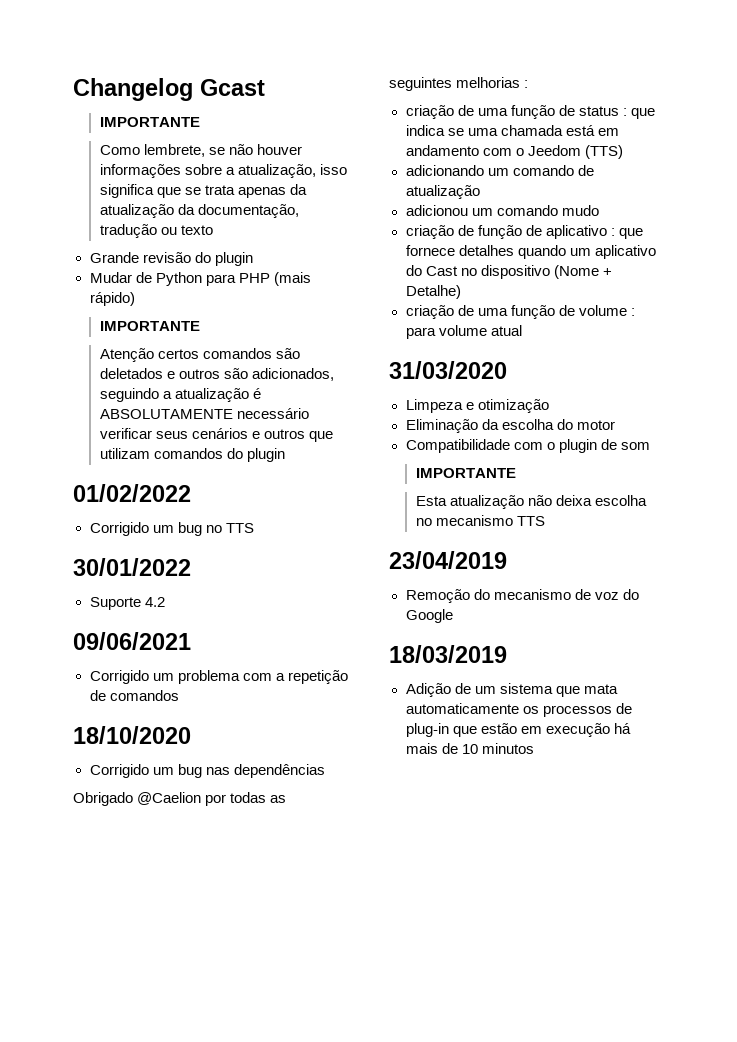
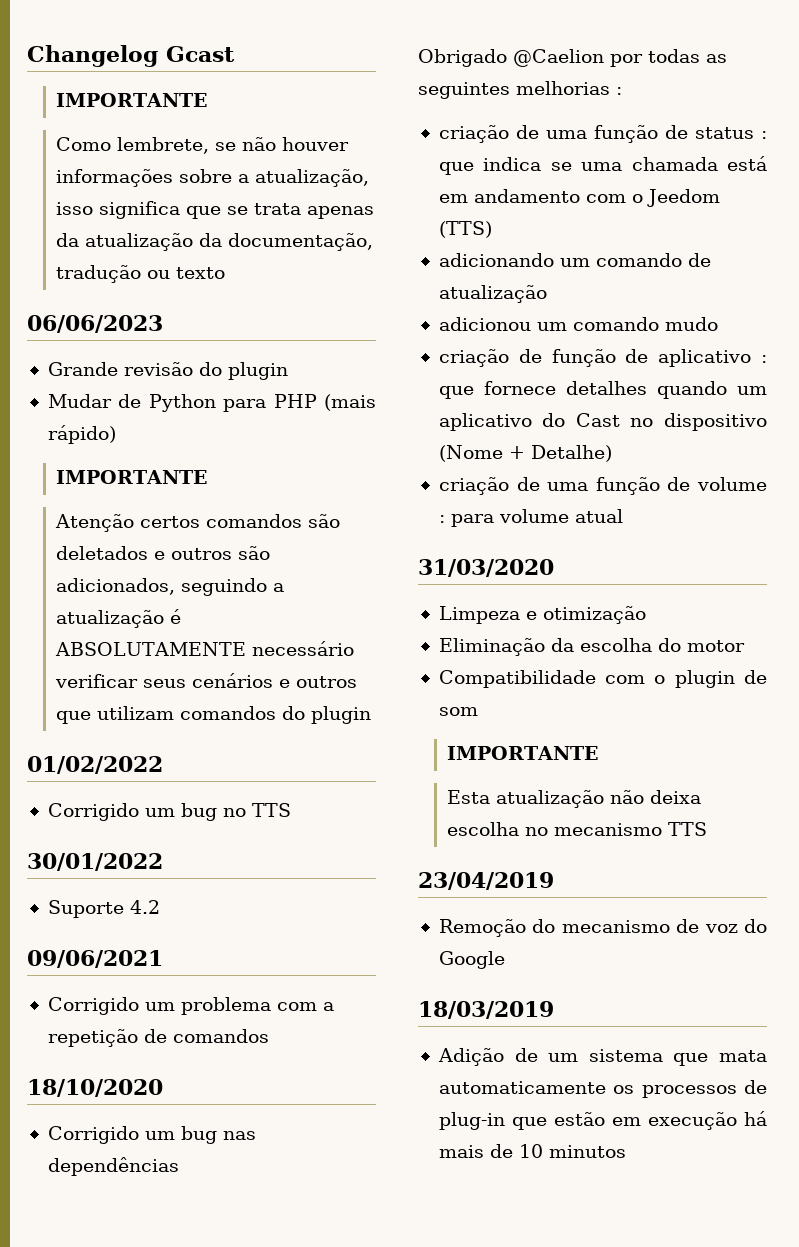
(213, 230) none -> [27,315,163,333] // 06/06/2023

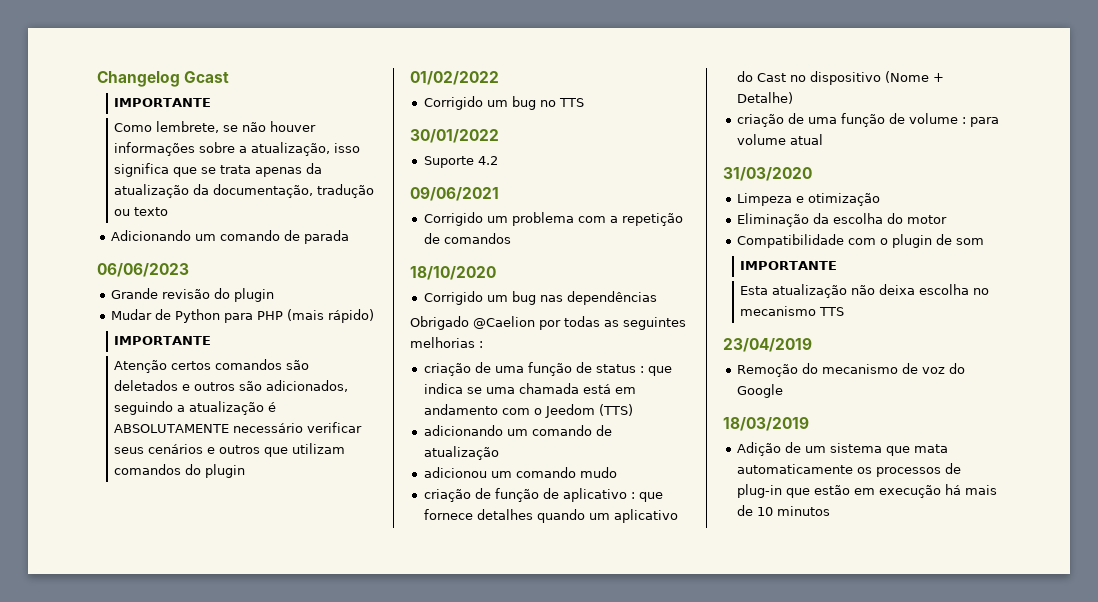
(225, 273) none -> [110,230,349,244] // Adicionando um comando de parada

